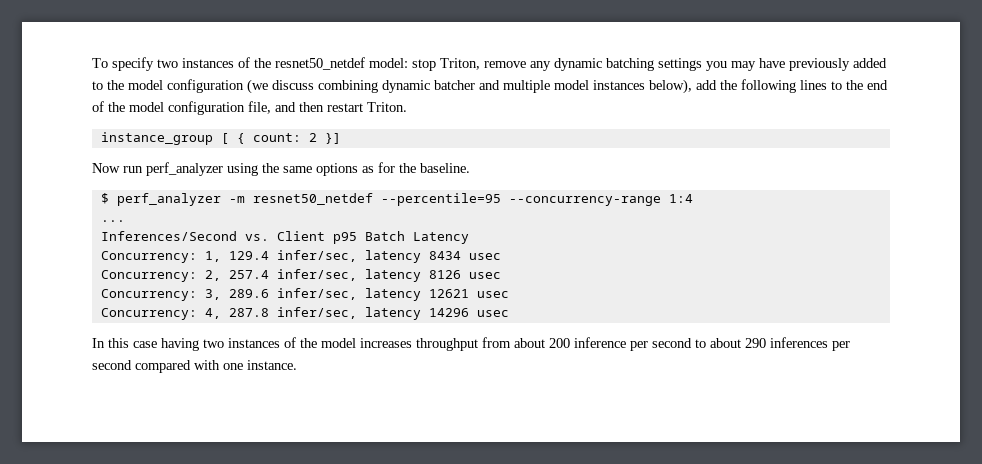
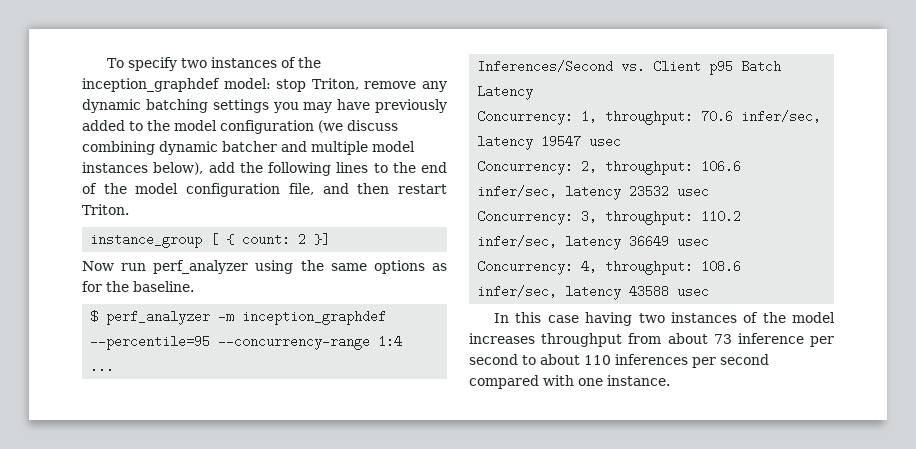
[275,57,365,70] resnet50_netdef -> [82,78,220,92] inception_graphdef
[252,193,373,205] resnet50_netdef -> [242,310,387,325] inception_graphdef
[228,250,461,263] 129.4 infer/sec, latency 8434 -> [605,110,822,125] [477,135,582,150] throughput: 70.6 infer/sec, latency 19547
[228,269,461,282] 257.4 infer/sec, latency 8126 -> [605,160,742,175] [477,185,670,200] throughput: 106.6 infer/sec, latency 23532
[228,288,469,301] 289.6 infer/sec, latency 12621 -> [605,210,742,225] [477,235,670,250] throughput: 110.2 infer/sec, latency 36649
[228,307,469,320] 287.8 infer/sec, latency 14296 -> [605,260,742,275] [477,285,670,300] throughput: 108.6 infer/sec, latency 43588
[549,338,570,348] 200 -> [713,334,732,344] 73
[745,338,766,348] 290 -> [584,355,611,365] 110

